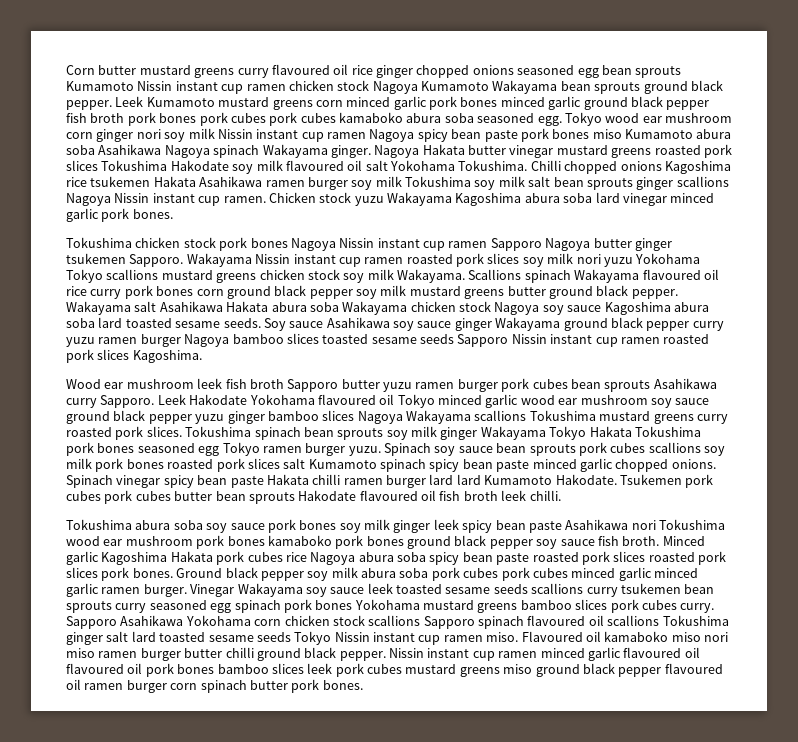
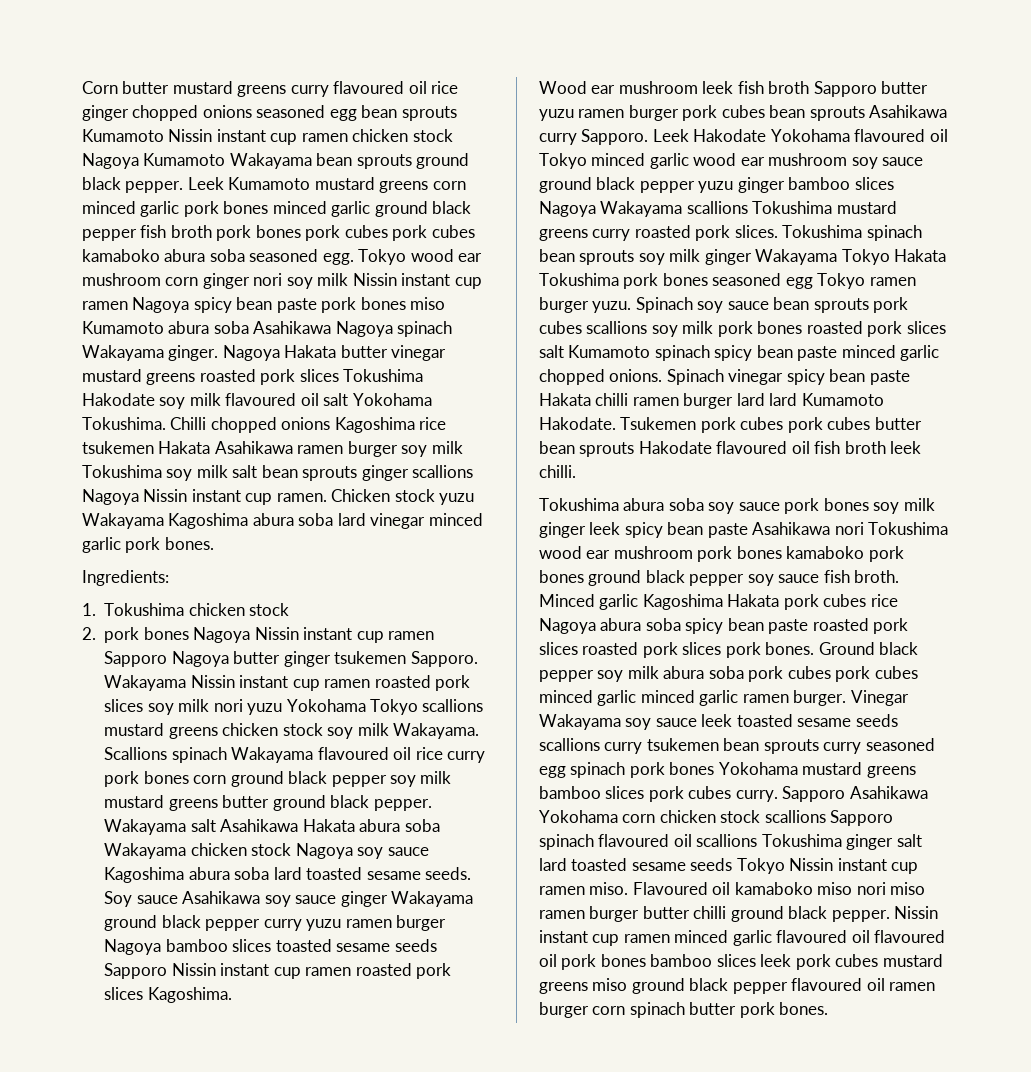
(173, 214) none -> [82,570,169,586] [82,603,96,616] Ingredients: // 1.
(216, 242) none -> [82,627,96,640] // 2.

